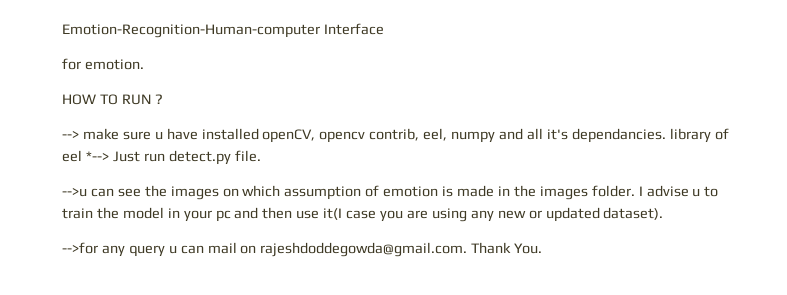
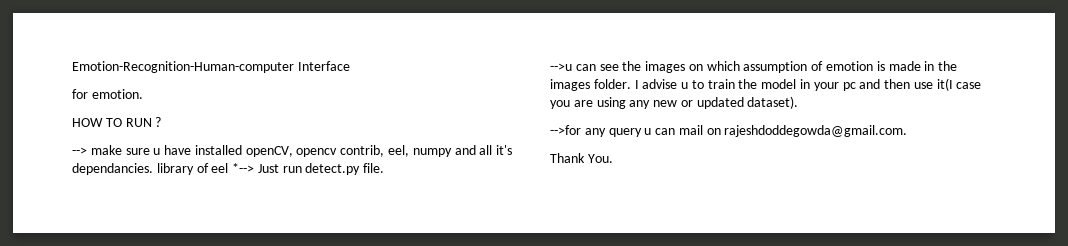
(468, 249) none -> (908, 131) //

